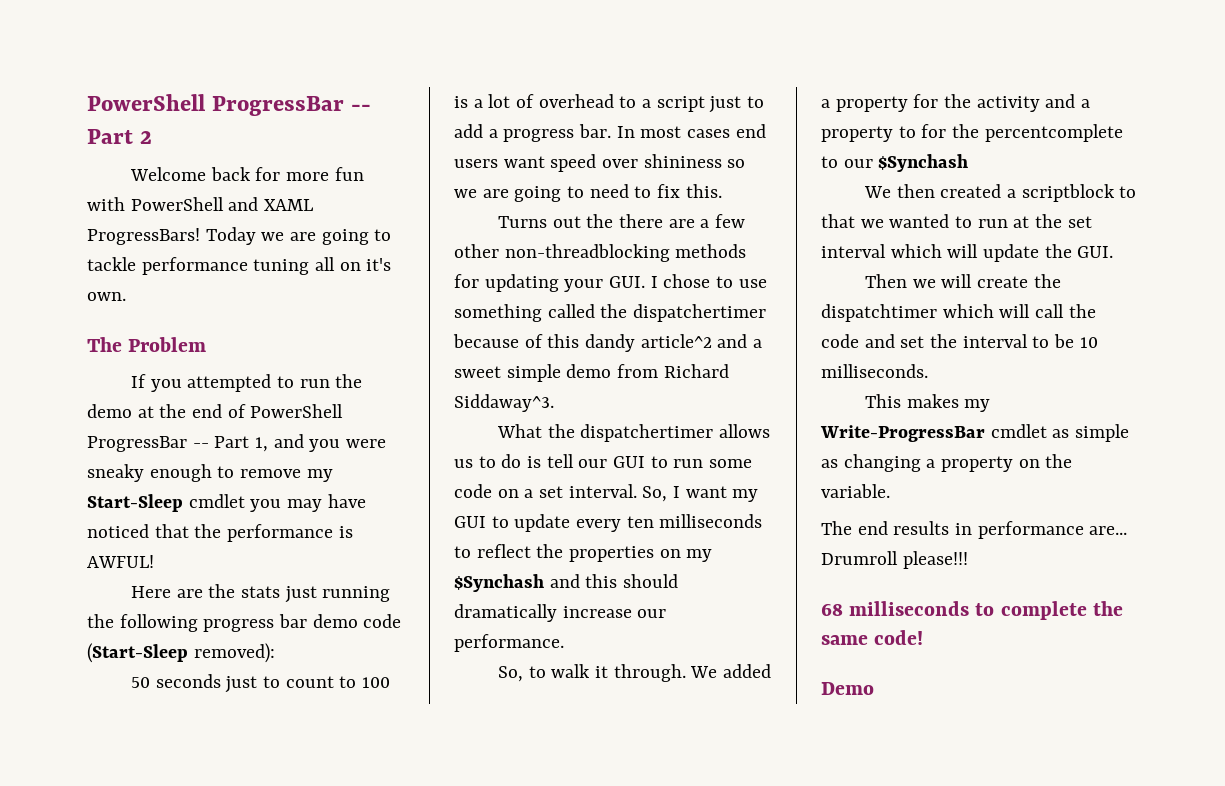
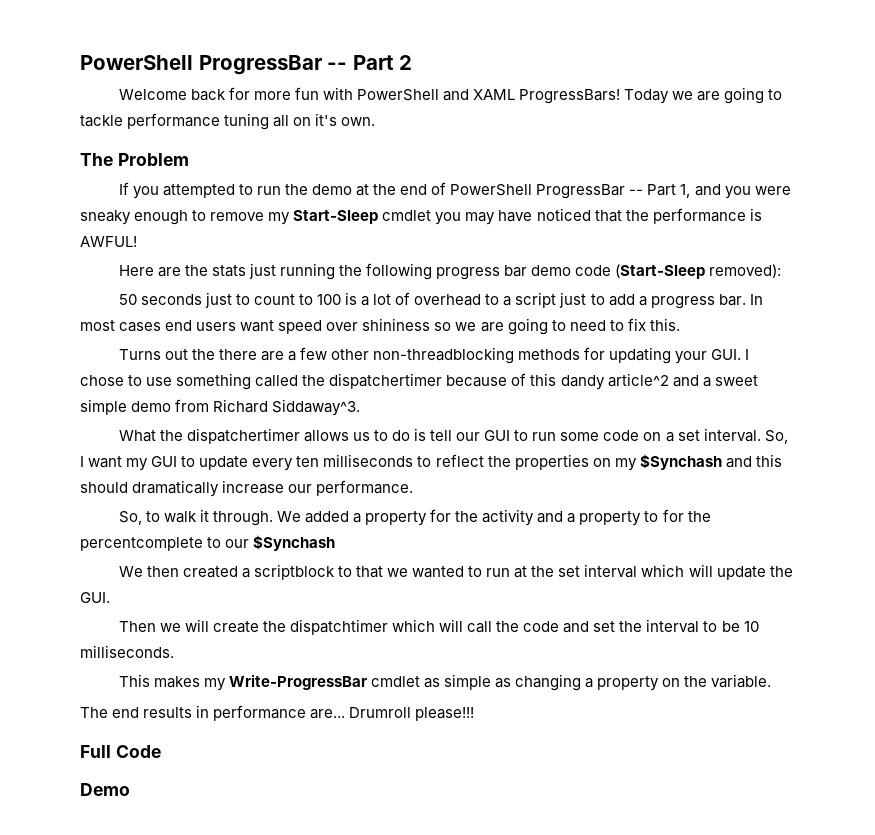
[821,601,1123,620] [821,630,924,645] 68 milliseconds to complete the same code! -> [80,745,161,758] Full Code

